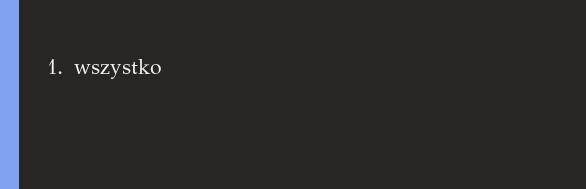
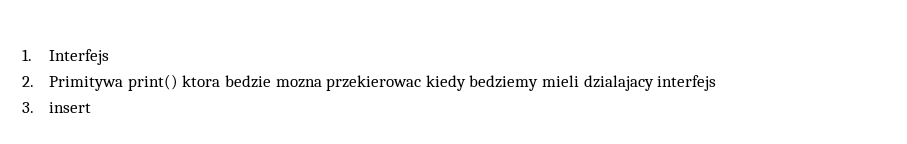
[73,59,162,79] wszystko -> [49,49,110,65] [22,74,717,91] [22,102,92,113] Interfejs // 2. Primitywa print() ktora bedzie mozna przekierowac kiedy bedziemy mieli dzialajacy interfejs // 3. insert

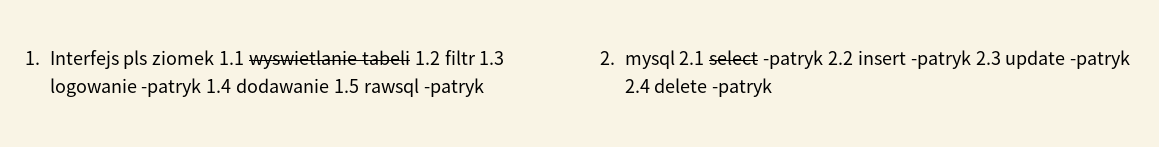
[22,74,717,91] [22,102,92,113] // 2. Primitywa print() ktora bedzie mozna przekierowac kiedy bedziemy mieli dzialajacy interfejs // 3. insert -> [123,50,505,69] [49,78,484,97] [600,50,1131,69] [624,78,773,97] pls ziomek 1.1 wyswietlanie tabeli 1.2 filtr 1.3 logowanie -patryk 1.4 dodawanie 1.5 rawsql -patryk // 2. mysql 2.1 select -patryk 2.2 insert -patryk 2.3 update -patryk 2.4 delete -patryk

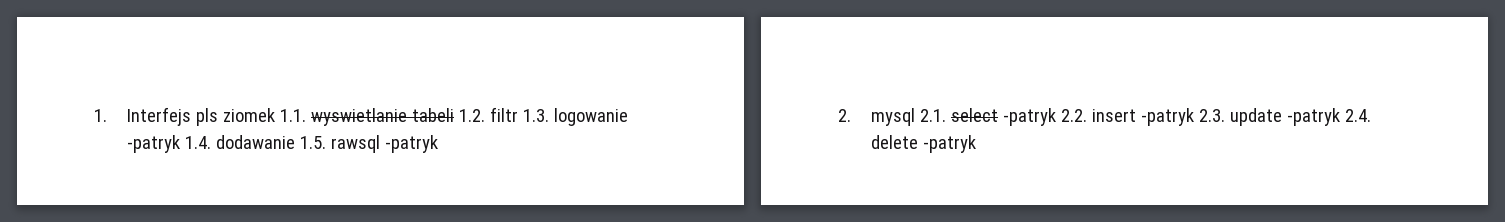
[219,51,245,65] 1.1 -> [280,109,307,122] 1.1.
[414,50,505,65] [49,78,359,97] 1.2 filtr 1.3 logowanie -patryk 1.4 dodawanie 1.5 -> [459,107,629,126] [127,135,327,153] 1.2. filtr 1.3. logowanie -patryk 1.4. dodawanie 1.5.
[679,51,705,65] 2.1 -> [920,109,947,122] 2.1.
[827,51,853,65] 2.2 -> [1061,109,1088,122] 2.2.
[975,51,1001,65] 2.3 -> [1199,109,1226,122] 2.3.
[624,79,650,93] 2.4 -> [1345,109,1372,122] 2.4.

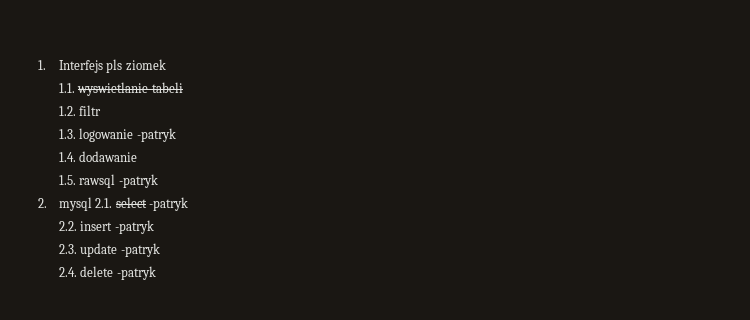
(276, 115) none -> (166, 65) //
(455, 115) none -> (183, 87) //
(519, 114) none -> (102, 110) //
(181, 144) none -> (176, 135) //
(296, 142) none -> (138, 156) //
(1057, 117) none -> (189, 204) //
(1195, 117) none -> (154, 227) //
(1341, 117) none -> (160, 250) //

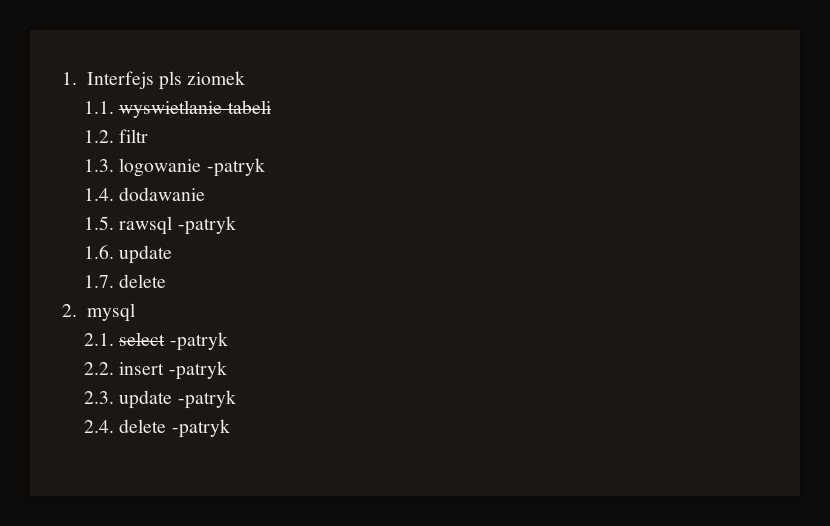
(158, 181) none -> [83,245,173,264] [83,274,167,288] // 1.6. update // 1.7. delete
(92, 204) none -> (135, 312) //

